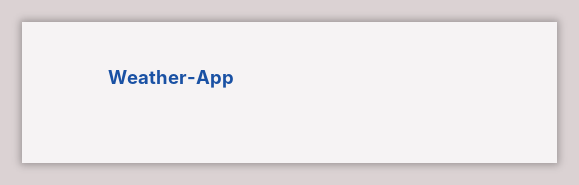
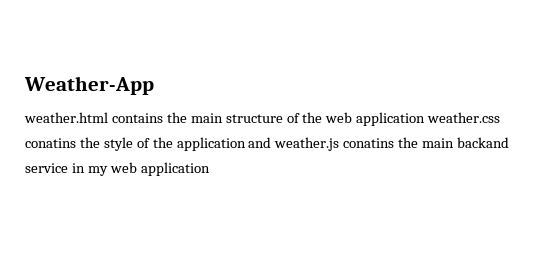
(234, 79) none -> [24,112,501,126] [25,137,510,151] [25,162,210,176] // weather.html contains the main structure of the web application weather.css conatins the style of the application and weather.js conatins the main backand service in my web application

